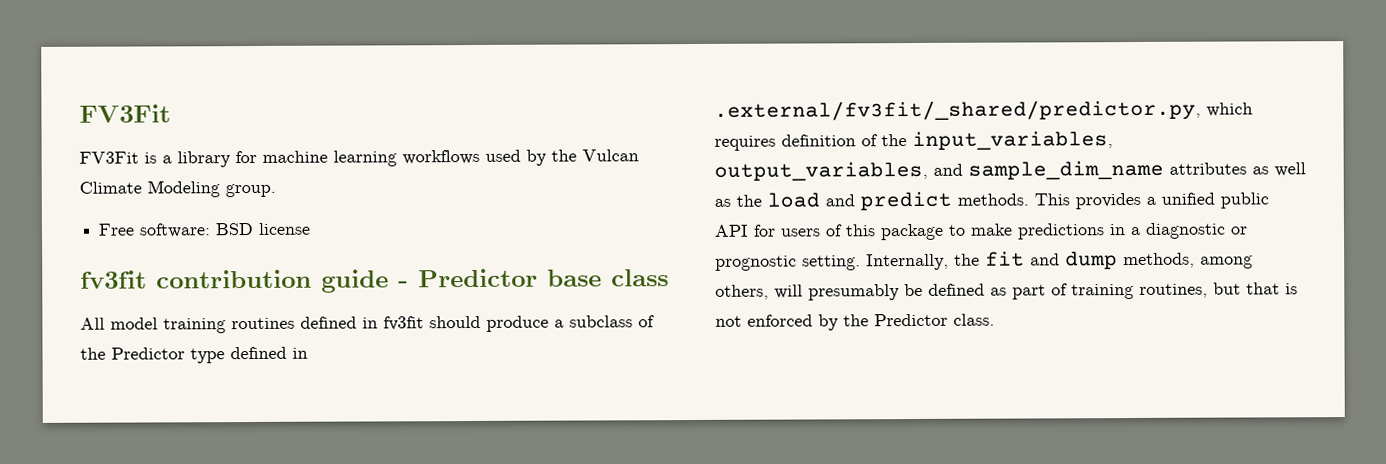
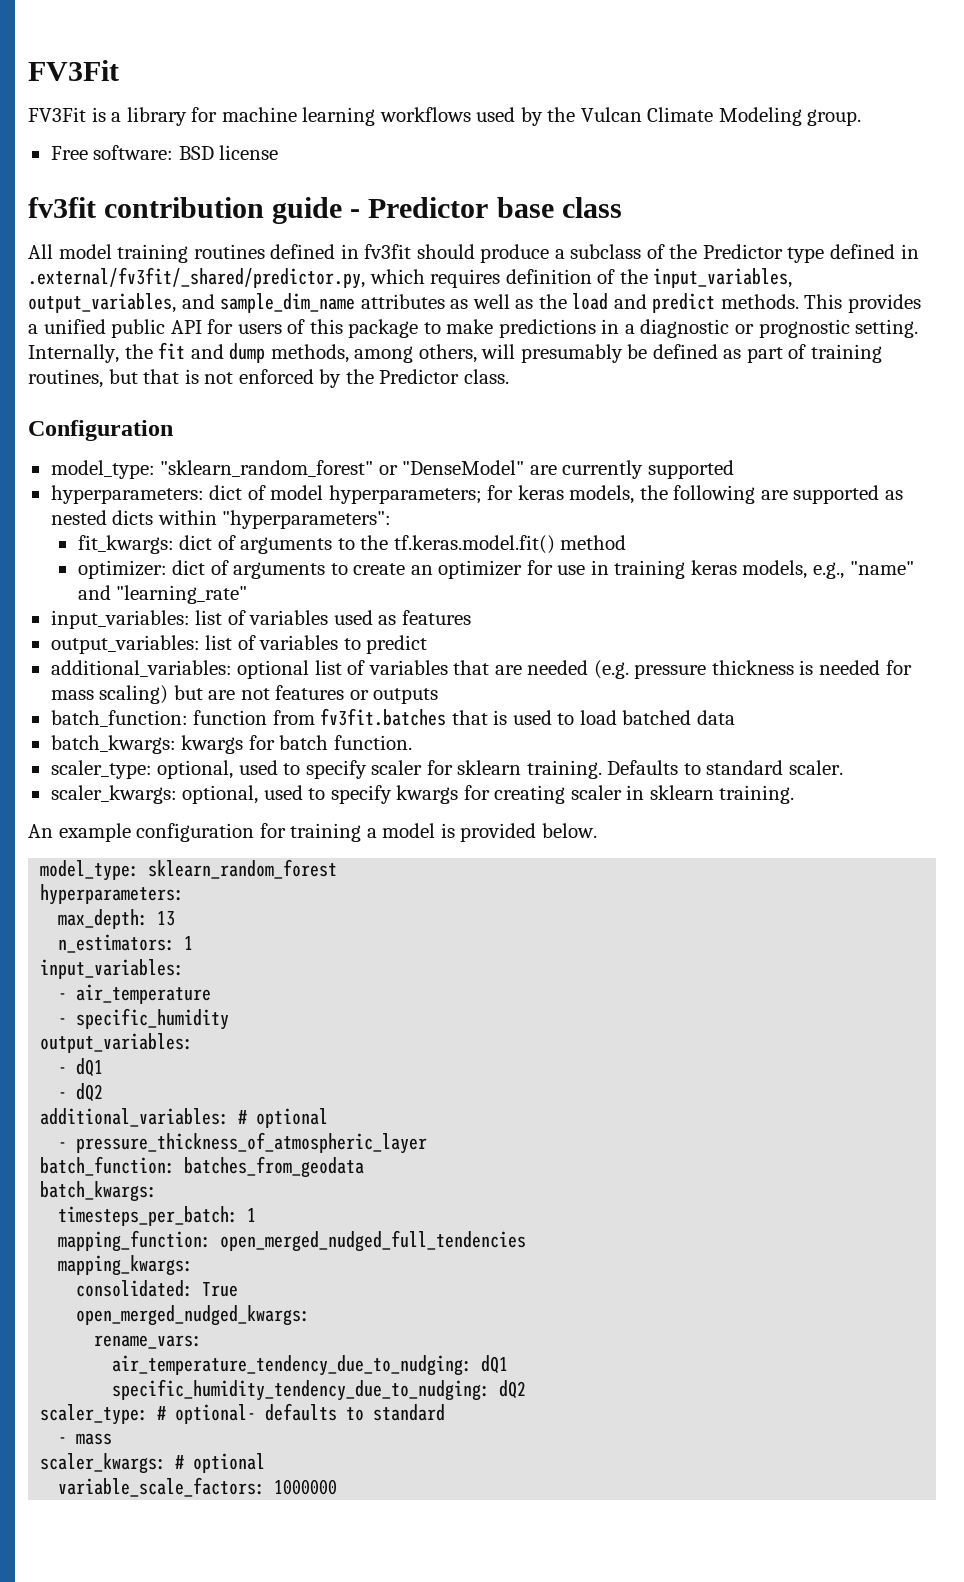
(995, 319) none -> [28,420,173,441] [50,460,734,479] [50,485,903,504] [50,510,392,529] [77,535,627,554] [77,560,914,579] [77,585,248,604] [50,610,471,629] [50,635,428,654] [50,660,912,679] [50,685,439,704] [50,708,735,727] [50,735,412,754] [50,760,843,779] [50,785,795,804] [28,823,597,842] [40,859,338,881] [40,884,185,905] [58,909,176,929] [58,934,194,953] [40,959,185,979] [58,984,212,1004] [58,1008,230,1030] [40,1033,194,1053] [58,1058,104,1077] [58,1083,104,1102] [40,1108,329,1128] [58,1132,428,1154] [40,1156,365,1178] [40,1181,158,1202] [58,1206,257,1226] [58,1230,527,1252] [58,1255,194,1276] [76,1280,239,1297] [76,1305,311,1326] [94,1335,203,1349] [112,1355,509,1376] [112,1379,527,1401] [40,1403,446,1425] [58,1433,113,1445] [40,1453,266,1474] [58,1477,338,1497] // Configuration // model_type: "sklearn_random_forest" or "DenseModel" are currently supported // hyperparameters: dict of model hyperparameters; for keras models, the following are supported as nested dicts within "hyperparameters": // fit_kwargs: dict of arguments to the tf.keras.model.fit() method // optimizer: dict of arguments to create an optimizer for use in training keras models, e.g., "name" and "learning_rate" // input_variables: list of variables used as features // output_variables: list of variables to predict // additional_variables: optional list of variables that are needed (e.g. pressure thickness is needed for mass scaling) but are not features or outputs // batch_function: function from fv3fit.batches that is used to load batched data // batch_kwargs: kwargs for batch function. // scaler_type: optional, used to specify scaler for sklearn training. Defaults to standard scaler. // scaler_kwargs: optional, used to specify kwargs for creating scaler in sklearn training. // An example configuration for training a model is provided below. // model_type: sklearn_random_forest // hyperparameters: // max_depth: 13 // n_estimators: 1 // input_variables: // - air_temperature // - specific_humidity // output_variables: // - dQ1 // - dQ2 // additional_variables: # optional // - pressure_thickness_of_atmospheric_layer // batch_function: batches_from_geodata // batch_kwargs: // timesteps_per_batch: 1 // mapping_function: open_merged_nudged_full_tendencies // mapping_kwargs: // consolidated: True // open_merged_nudged_kwargs: // rename_vars: // air_temperature_tendency_due_to_nudging: dQ1 // specific_humidity_tendency_due_to_nudging: dQ2 // scaler_type: # optional- defaults to standard // - mass // scaler_kwargs: # optional // variable_scale_factors: 1000000

